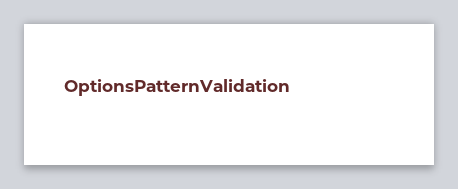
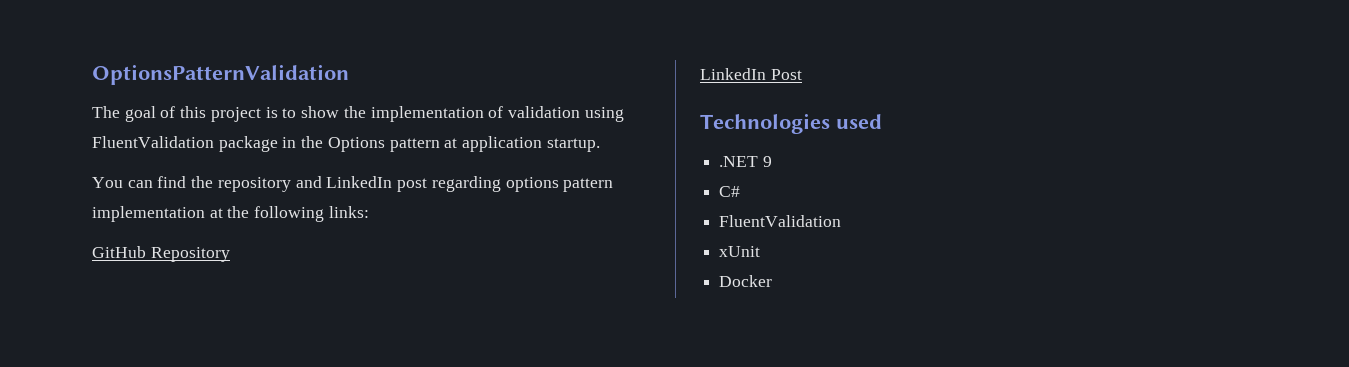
(290, 87) none -> [92,106,624,122] [92,136,600,152] [92,176,614,192] [92,206,369,222] [92,246,230,262] [700,68,802,80] [700,113,882,134] [719,156,772,167] [719,186,741,197] [719,215,842,227] [719,246,761,257] [719,275,773,287] // The goal of this project is to show the implementation of validation using FluentValidation package in the Options pattern at application startup. // You can find the repository and LinkedIn post regarding options pattern implementation at the following links: // GitHub Repository // LinkedIn Post // Technologies used // .NET 9 // C# // FluentValidation // xUnit // Docker

